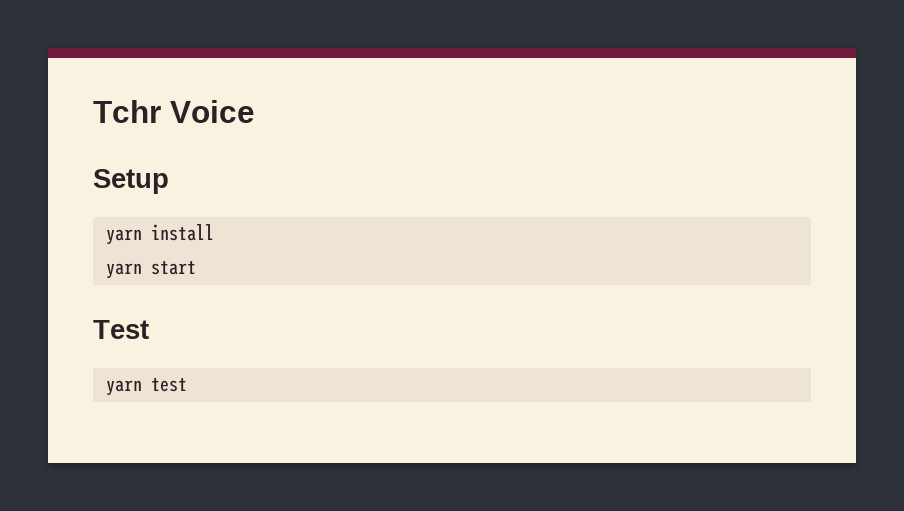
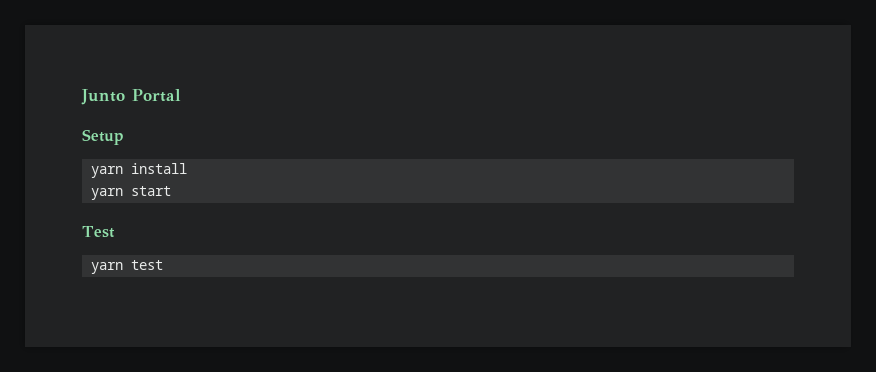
[93,100,255,123] Tchr Voice -> [81,89,181,105] Junto Portal

